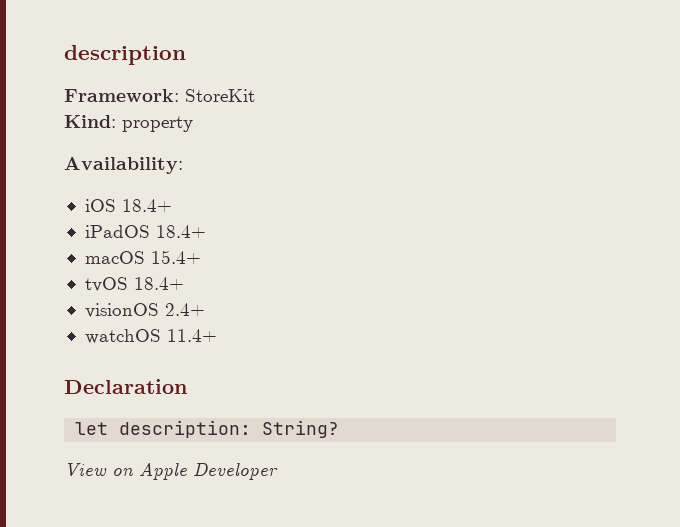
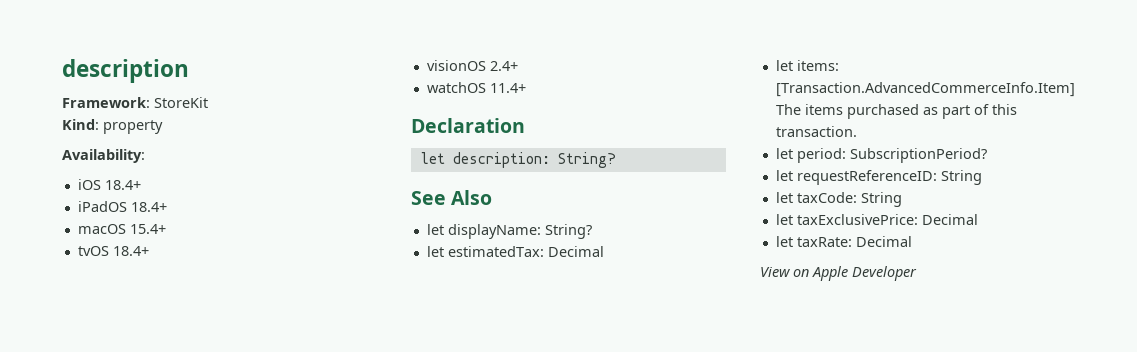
(340, 429) none -> [411,190,493,205] [426,224,592,239] [426,246,604,257] [775,60,839,71] [775,82,1075,97] [775,104,1017,119] [775,126,857,137] [775,148,987,163] [775,170,982,185] [775,192,902,207] [775,214,978,225] [775,236,912,247] // See Also // let displayName: String? // let estimatedTax: Decimal // let items: [Transaction.AdvancedCommerceInfo.Item] The items purchased as part of this transaction. // let period: SubscriptionPeriod? // let requestReferenceID: String // let taxCode: String // let taxExclusivePrice: Decimal // let taxRate: Decimal

